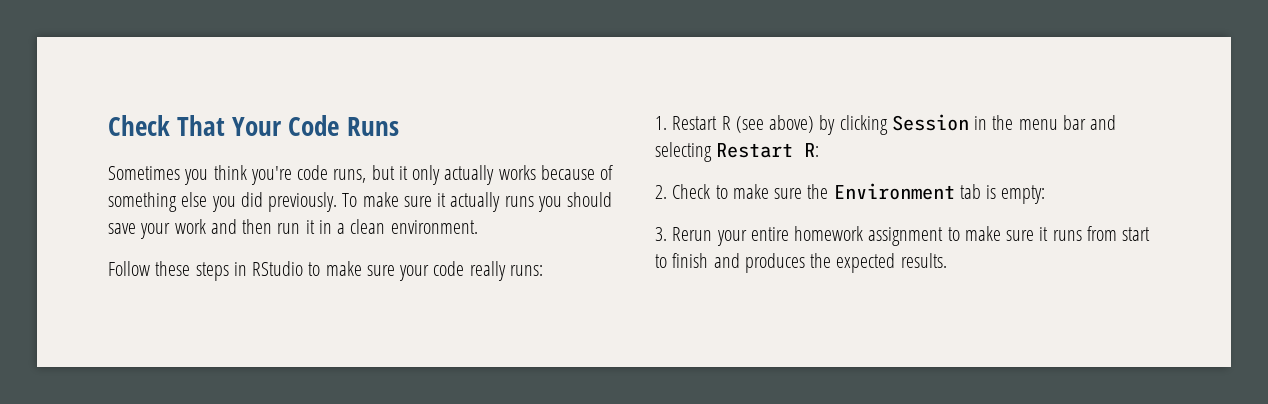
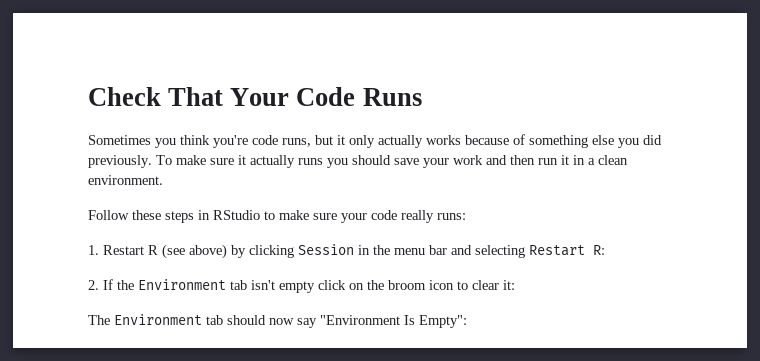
[672,183,1046,204] [655,226,1151,246] [655,253,947,273] Check to make sure the Environment tab is empty: // 3. Rerun your entire homework assignment to make sure it runs from start to finish and produces the expected results. -> [103,279,515,293] [88,314,467,328] If the Environment tab isn't empty click on the broom icon to clear it: // The Environment tab should now say "Environment Is Empty":

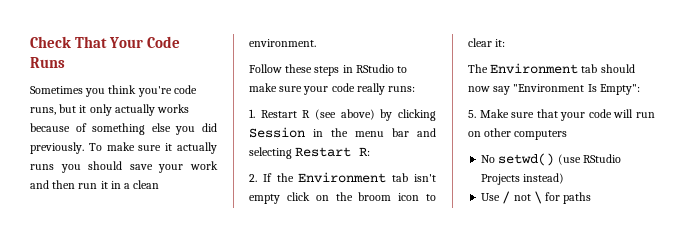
(467, 321) none -> [468,109,655,121] [468,128,568,140] [481,153,621,166] [481,173,565,185] [481,191,592,204] // 5. Make sure that your code will run on other computers // No setwd() (use RStudio Projects instead) // Use / not \ for paths

